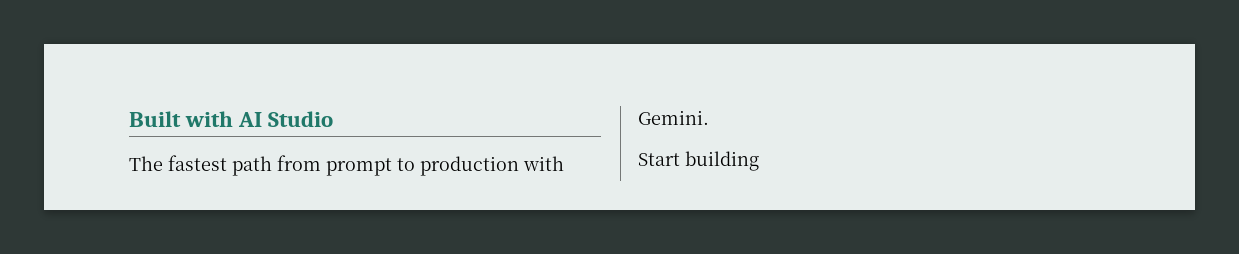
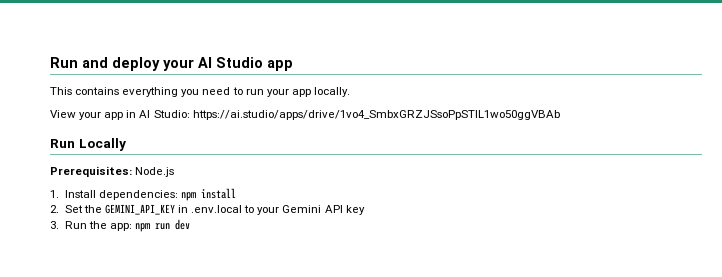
[129,111,334,127] [129,155,564,176] [638,110,709,125] [638,151,759,171] Built with AI Studio // The fastest path from prompt to production with Gemini. // Start building -> [50,57,293,71] [50,87,350,97] [50,110,560,120] [50,138,126,151] [50,166,175,177] [50,188,236,201] [50,204,365,215] [50,219,191,232] Run and deploy your AI Studio app // This contains everything you need to run your app locally. // View your app in AI Studio: https://ai.studio/apps/drive/1vo4_SmbxGRZJSsoPpSTIL1wo50ggVBAb // Run Locally // Prerequisites: Node.js // 1. Install dependencies: npm install // 2. Set the GEMINI_API_KEY in .env.local to your Gemini API key // 3. Run the app: npm run dev

